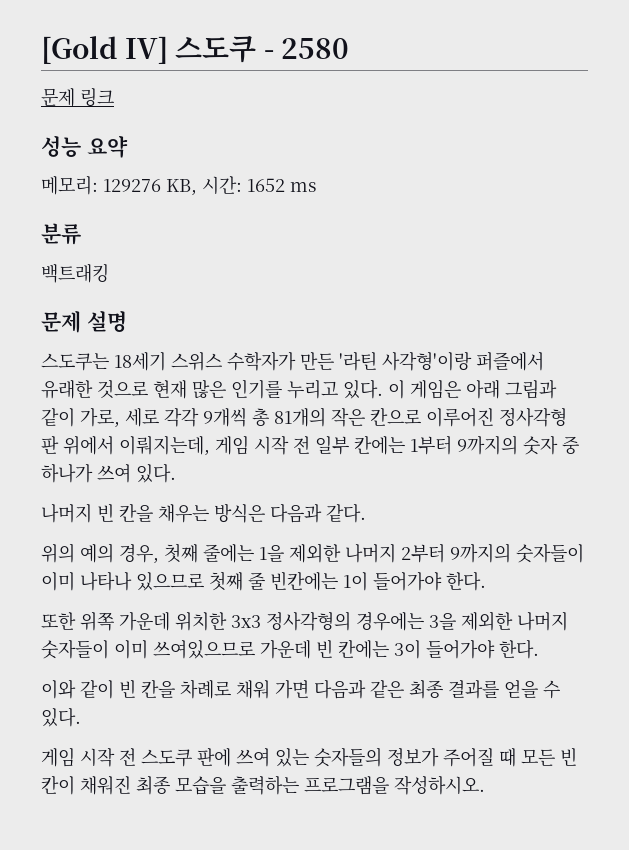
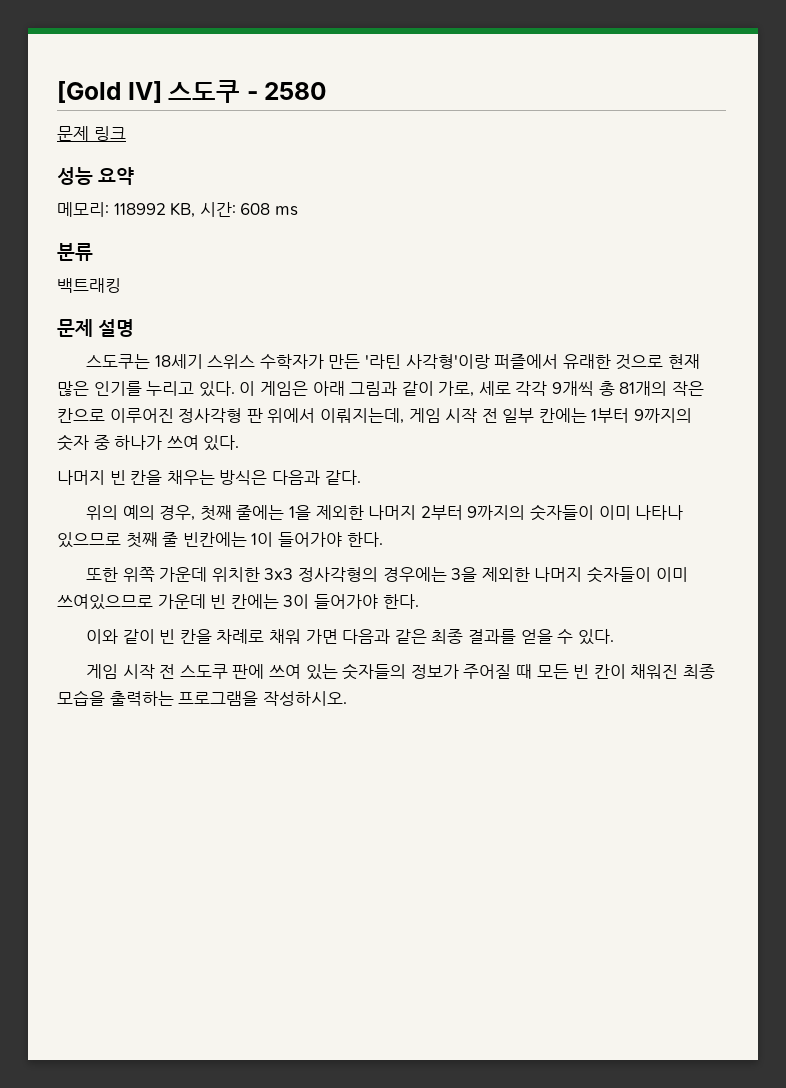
[103,179,161,192] 129276 -> [113,203,166,215] 118992
[247,178,285,192] 1652 -> [240,203,271,215] 608

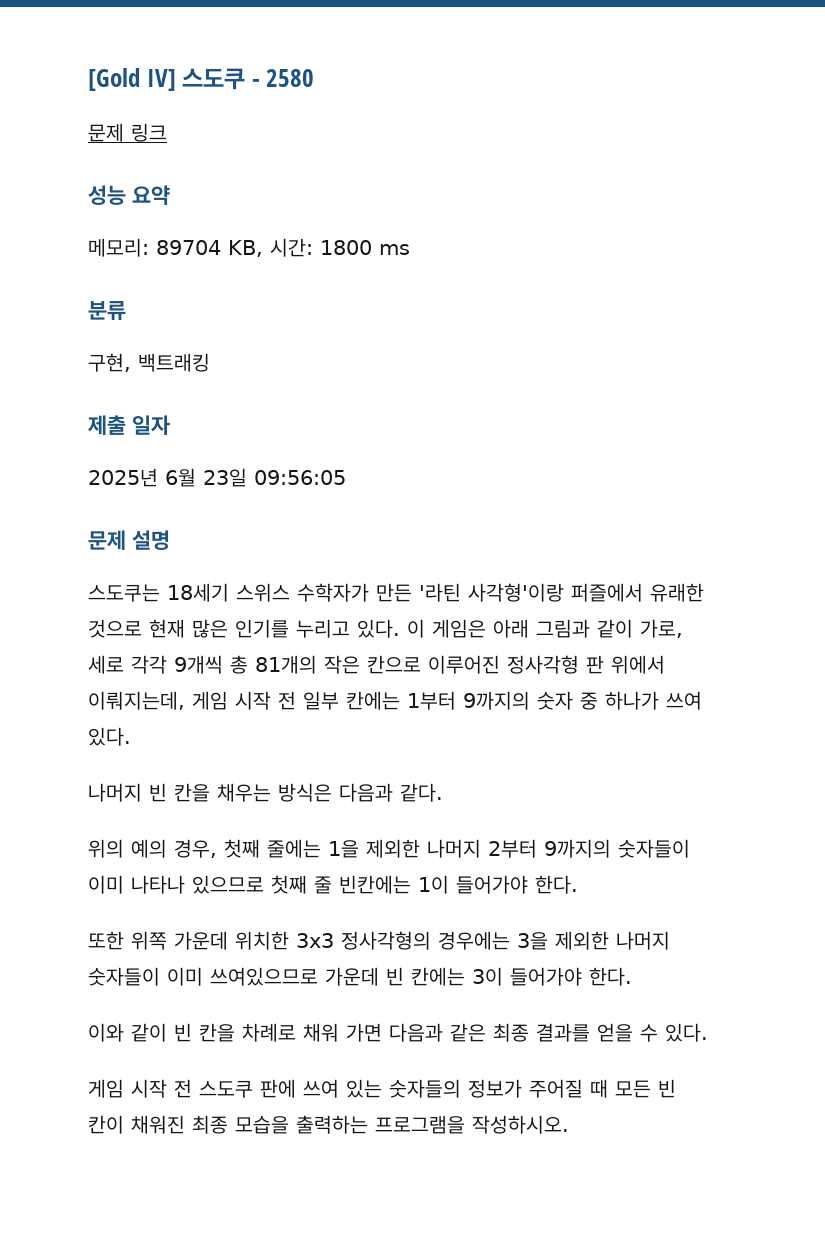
[113,203,166,215] 118992 -> [156,240,221,255] 89704
[240,203,271,215] 608 -> [320,240,372,255] 1800
(93, 252) none -> [88,353,131,372] 구현,
(121, 285) none -> [88,415,170,435] [88,468,346,487] // 제출 일자 // 2025년 6월 23일 09:56:05

